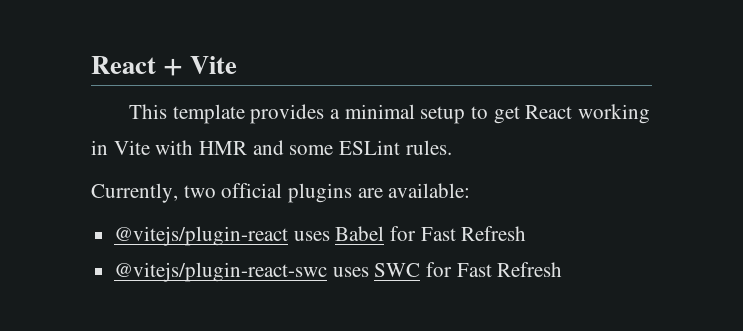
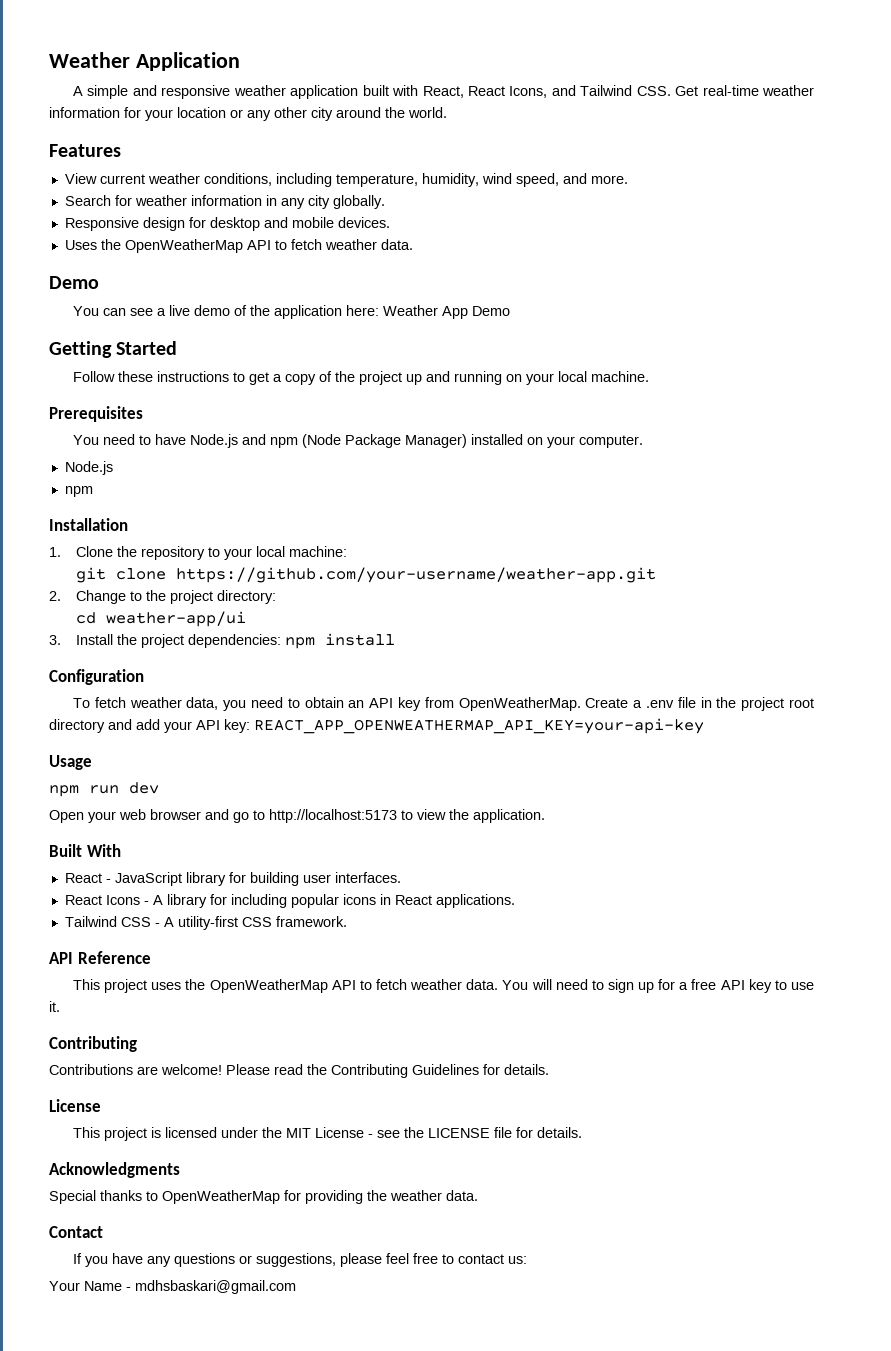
[91,56,238,76] [128,104,650,124] [91,140,452,155] [91,183,471,203] [114,226,527,246] [114,262,563,282] React + Vite // This template provides a minimal setup to get React working in Vite with HMR and some ESLint rules. // Currently, two official plugins are available: // @vitejs/plugin-react uses Babel for Fast Refresh // @vitejs/plugin-react-swc uses SWC for Fast Refresh -> [49,52,240,71] [73,85,815,99] [49,107,447,121] [49,144,121,157] [64,173,628,187] [64,195,385,209] [64,217,390,231] [64,239,413,253] [49,276,99,289] [73,305,511,319] [49,341,178,358] [73,371,650,385] [49,406,143,422] [73,434,644,448] [64,461,113,475] [64,486,93,497] [49,518,128,531] [49,546,348,560] [76,567,657,583] [49,590,277,604] [76,611,247,627] [49,633,396,649] [49,669,144,685] [73,697,815,711] [49,718,704,734] [49,755,92,770] [49,782,159,797] [49,809,545,823] [49,844,121,857] [64,872,401,886] [64,894,515,908] [64,916,347,930] [49,951,151,964] [73,979,815,993] [49,1001,60,1012] [49,1036,137,1052] [49,1064,549,1078] [49,1099,101,1112] [73,1127,583,1141] [49,1162,180,1178] [49,1190,478,1204] [49,1226,103,1238] [73,1253,528,1267] [49,1280,296,1294] Weather Application // A simple and responsive weather application built with React, React Icons, and Tailwind CSS. Get real-time weather information for your location or any other city around the world. // Features // View current weather conditions, including temperature, humidity, wind speed, and more. // Search for weather information in any city globally. // Responsive design for desktop and mobile devices. // Uses the OpenWeatherMap API to fetch weather data. // Demo // You can see a live demo of the application here: Weather App Demo // Getting Started // Follow these instructions to get a copy of the project up and running on your local machine. // Prerequisites // You need to have Node.js and npm (Node Package Manager) installed on your computer. // Node.js // npm // Installation // 1. Clone the repository to your local machine: // git clone https://github.com/your-username/weather-app.git // 2. Change to the project directory: // cd weather-app/ui // 3. Install the project dependencies: npm install // Configuration // To fetch weather data, you need to obtain an API key from OpenWeatherMap. Create a .env file in the project root directory and add your API key: REACT_APP_OPENWEATHERMAP_API_KEY=your-api-key // Usage // npm run dev // Open your web browser and go to http://localhost:5173 to view the application. // Built With // React - JavaScript library for building user interfaces. // React Icons - A library for including popular icons in React applications. // Tailwind CSS - A utility-first CSS framework. // API Reference // This project uses the OpenWeatherMap API to fetch weather data. You will need to sign up for a free API key to use it. // Contributing // Contributions are welcome! Please read the Contributing Guidelines for details. // License // This project is licensed under the MIT License - see the LICENSE file for details. // Acknowledgments // Special thanks to OpenWeatherMap for providing the weather data. // Contact // If you have any questions or suggestions, please feel free to contact us: // Your Name - mdhsbaskari@gmail.com

